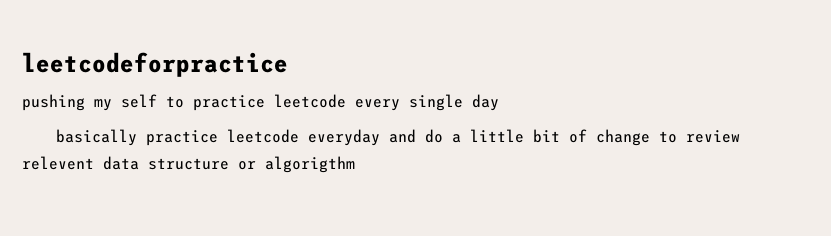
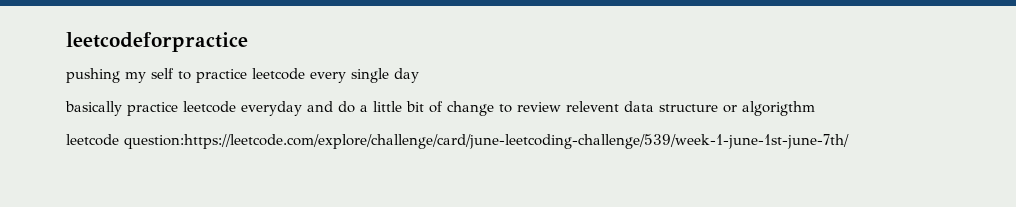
(355, 164) none -> [66,134,849,149] // leetcode question:https://leetcode.com/explore/challenge/card/june-leetcoding-challenge/539/week-1-june-1st-june-7th/

